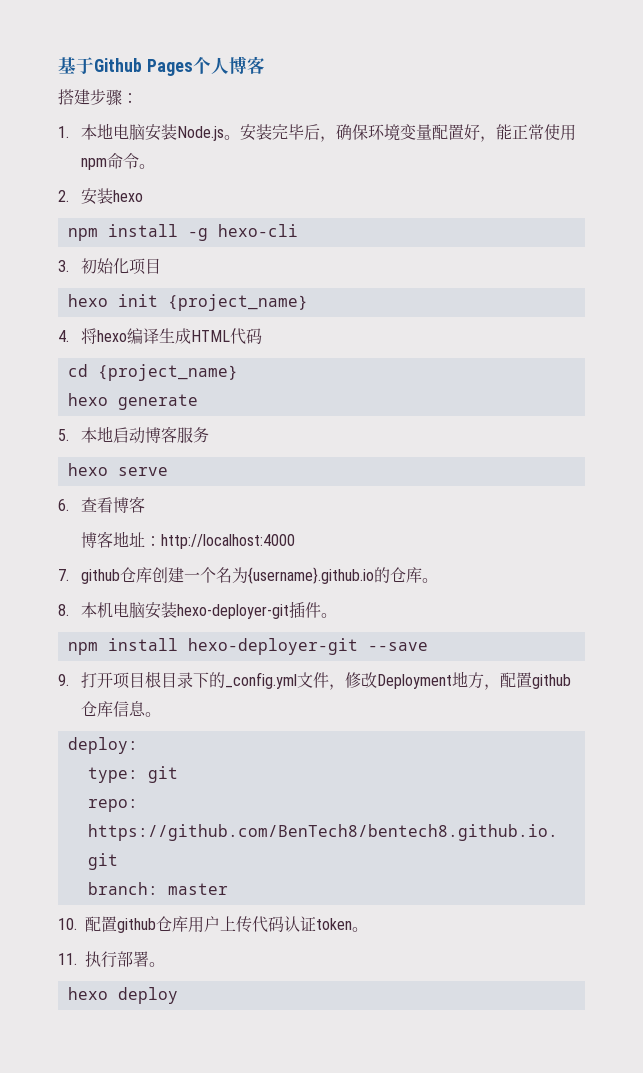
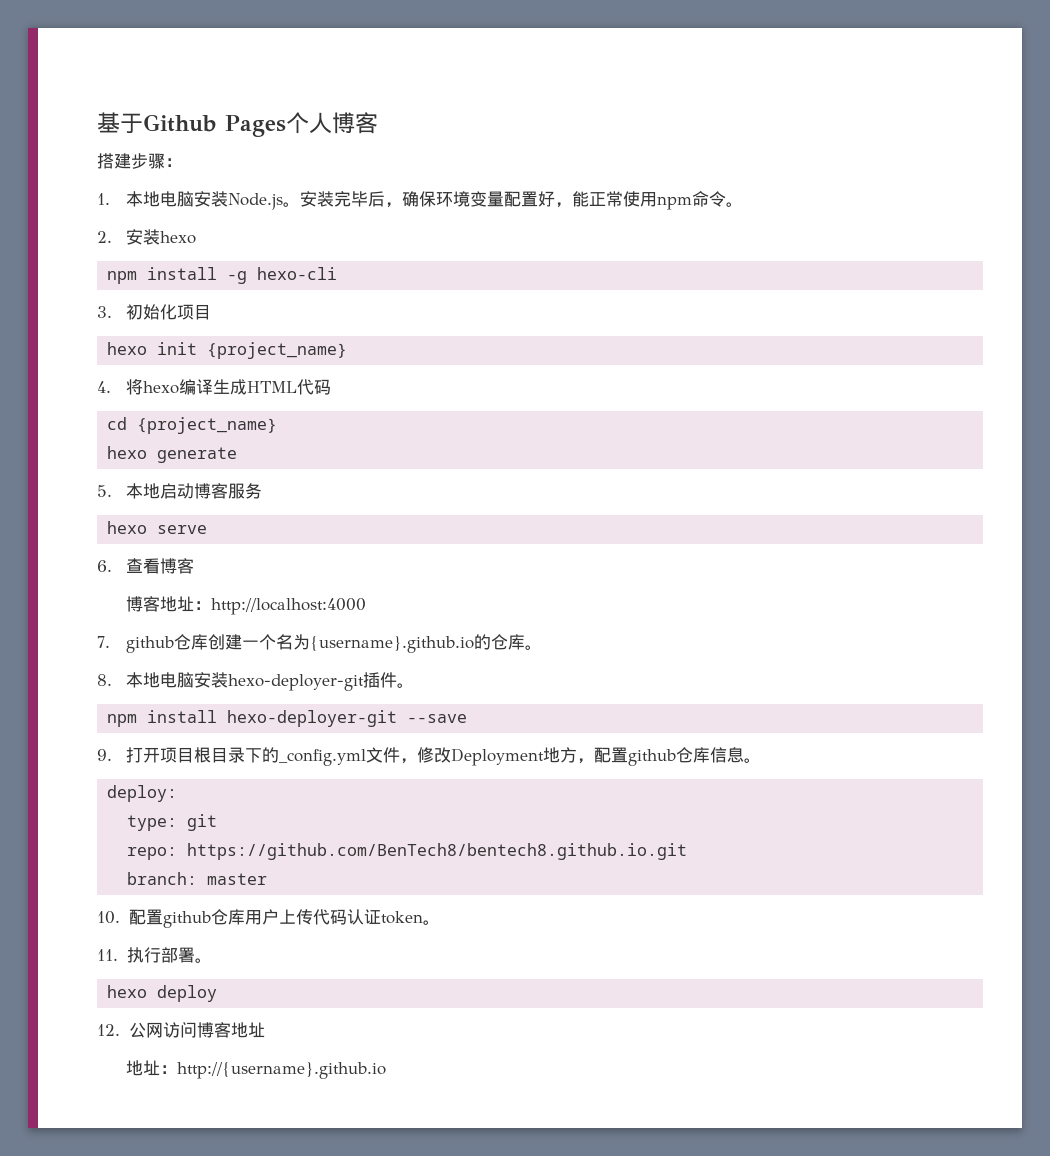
[97,602,114,618] 机 -> [143,672,161,688] 地
(178, 995) none -> [97,1022,265,1038] [126,1060,387,1079] // 12.公网访问博客地址 // 地址：http://{username}.github.io

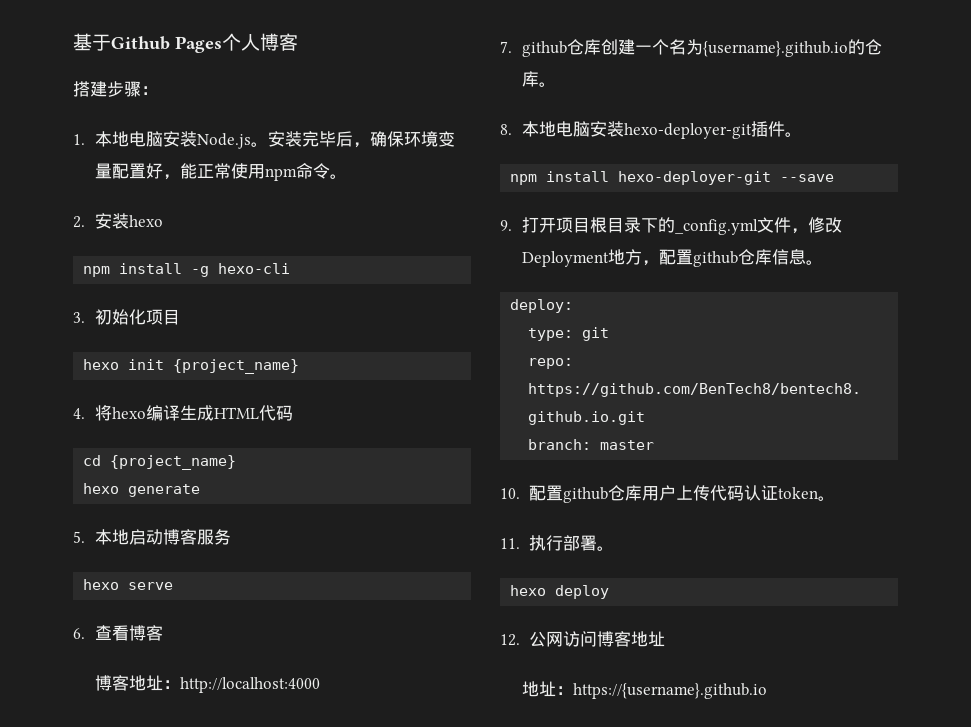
[177,1061,387,1079] http://{username}.github.io -> [573,683,768,699] https://{username}.github.io

